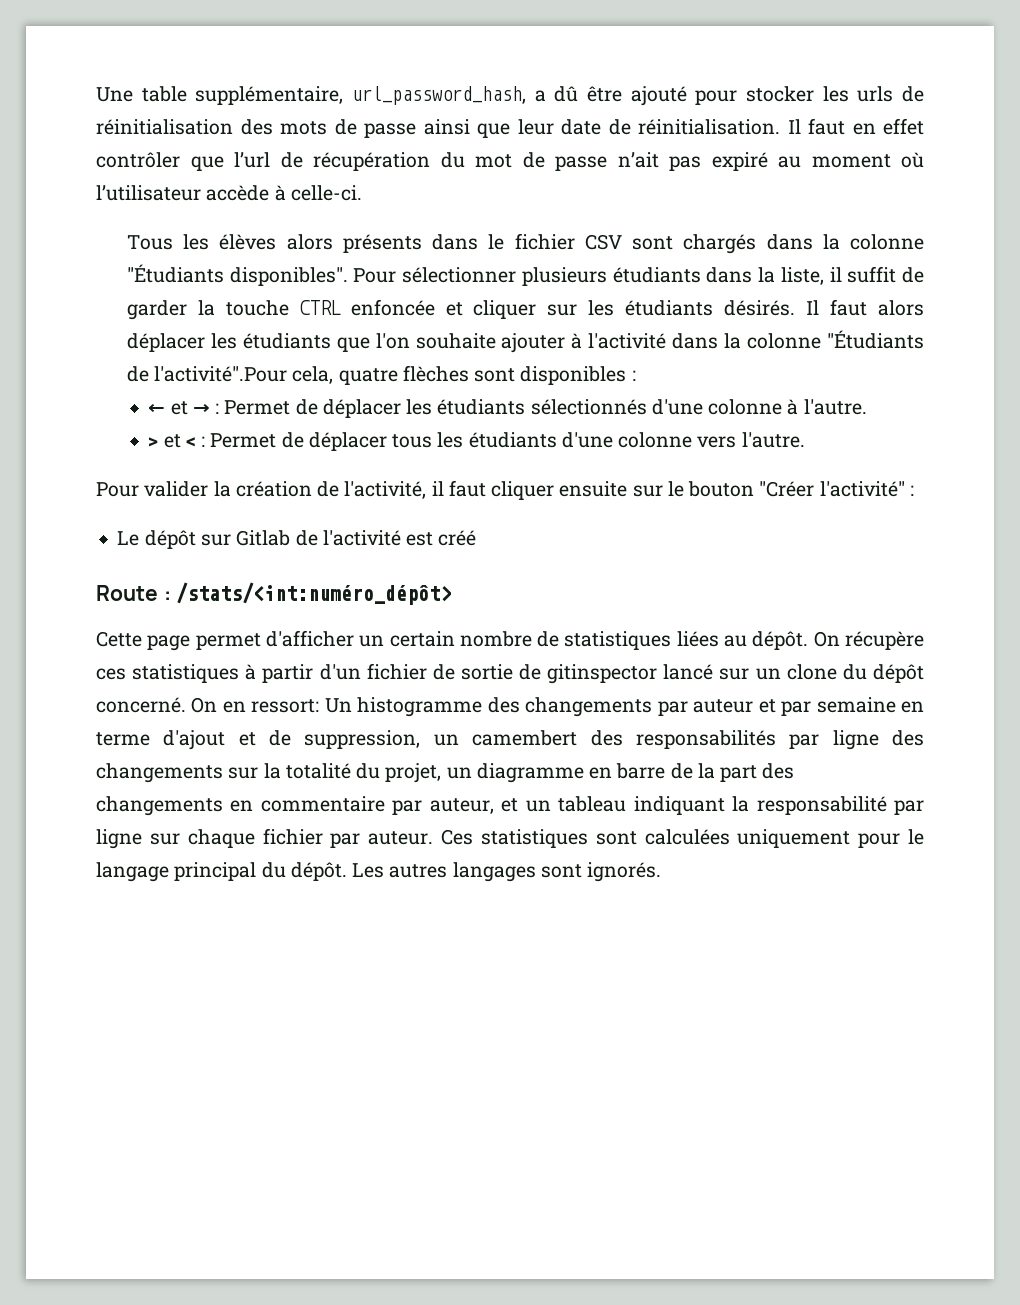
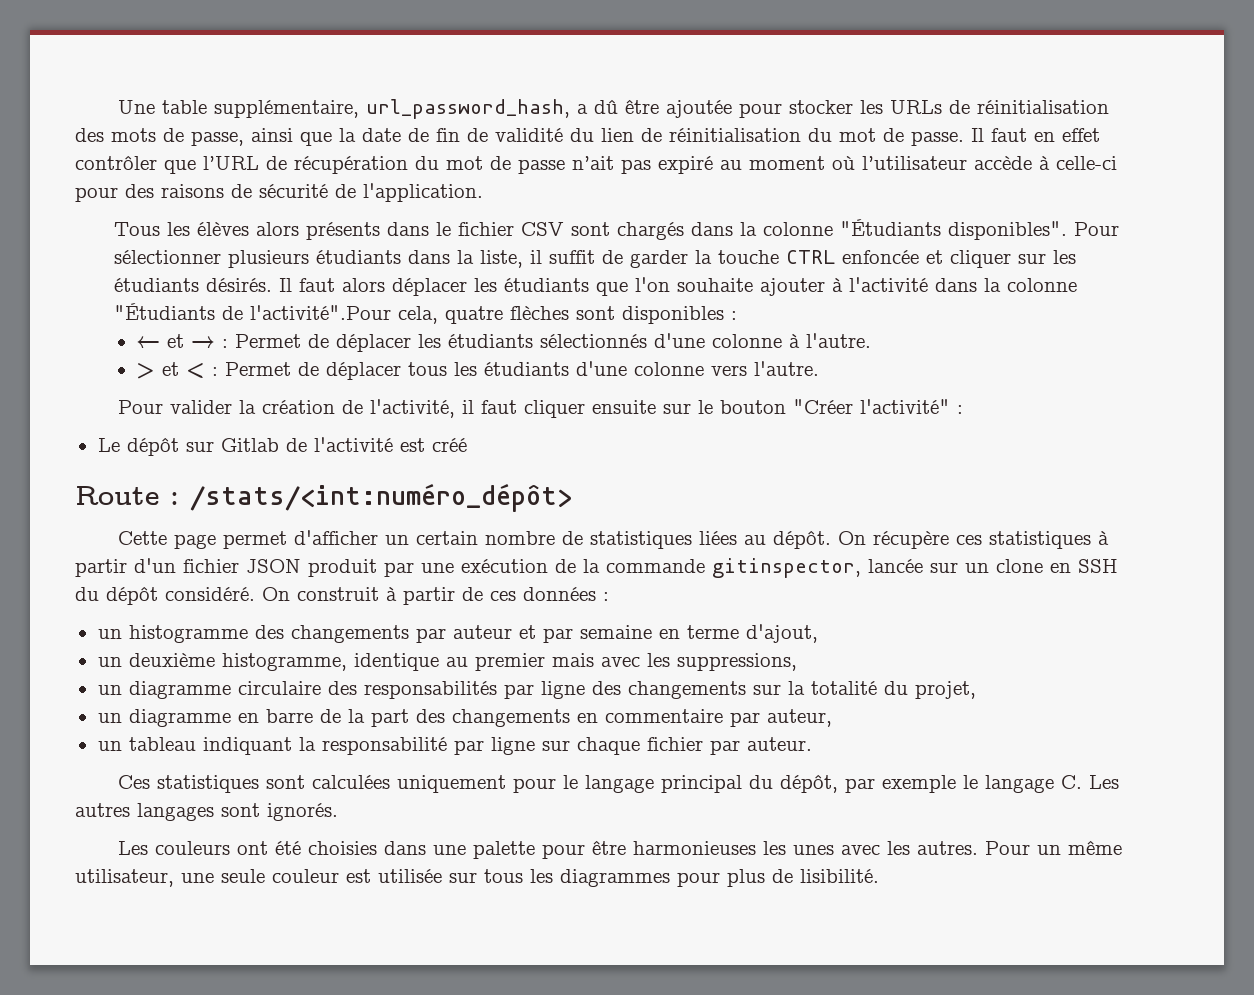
[630,86,687,106] ajouté -> [666,100,733,118] ajoutée
[857,86,894,102] urls -> [890,100,943,114] URLs
[364,123,416,138] passe -> [191,131,244,146] passe,
[517,119,554,135] leur -> [339,128,356,142] la
[638,119,780,135] réinitialisation. -> [436,128,964,146] fin de validité du lien de réinitialisation du mot de passe.
[234,152,270,168] l’url -> [203,156,259,170] l’URL
[290,185,362,201] celle-ci. -> [1056,156,1117,170] [75,183,483,202] celle-ci pour des raisons de sécurité de l'application.
[432,664,924,684] [96,697,352,713] de sortie de gitinspector lancé sur un clone du dépôt concerné. On en ressort: Un -> [246,558,1118,578] [75,586,609,605] [97,629,122,639] JSON produit par une exécution de la commande gitinspector, lancée sur un clone en SSH du dépôt considéré. On construit à partir de ces données : // un
[163,730,578,750] d'ajout et de suppression, un camembert -> [745,624,818,643] [97,653,797,671] [97,681,321,699] d'ajout, // un deuxième histogramme, identique au premier mais avec les suppressions, // un diagramme circulaire
(442, 773) none -> (976, 690) //
[501,798,519,812] et -> (832, 718) //
(434, 838) none -> (812, 744) //
[290,862,347,881] dépôt. -> [780,774,1083,793] dépôt, par exemple le langage C.
(662, 872) none -> [118,840,1123,859] [75,869,879,887] // Les couleurs ont été choisies dans une palette pour être harmonieuses les unes avec les autres. Pour un même utilisateur, une seule couleur est utilisée sur tous les diagrammes pour plus de lisibilité.

